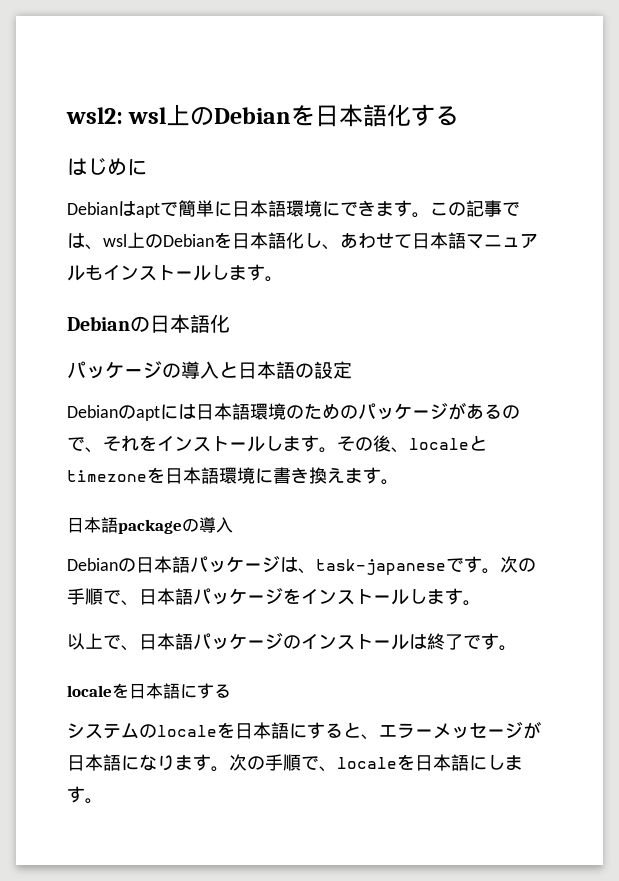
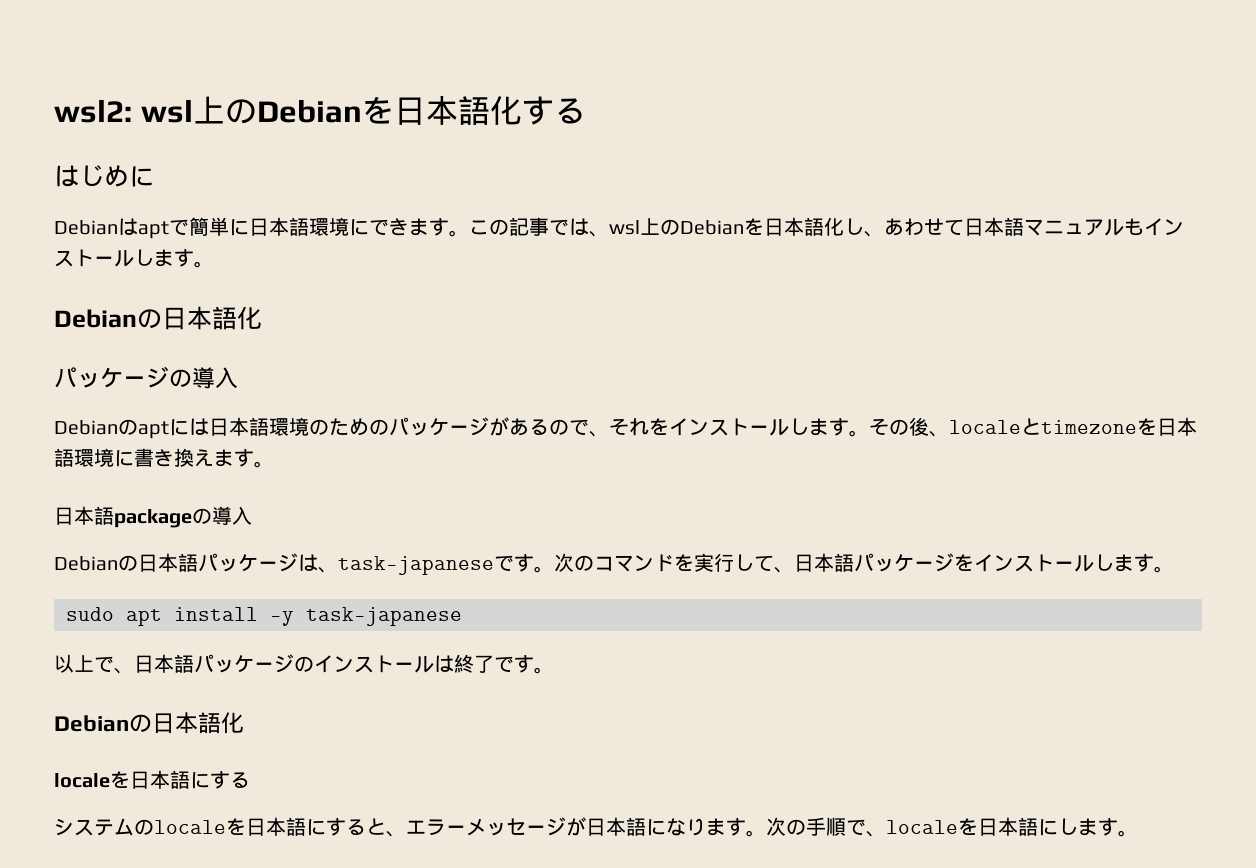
[219,361,352,379] と日本語の設定 -> (238, 378) none
[67,588,121,605] 手順で -> [594,553,774,572] コマンドを実行して
(481, 603) none -> [66,607,462,626] // sudo apt install -y task-japanese
(517, 648) none -> [54,712,244,734] // Debianの日本語化

